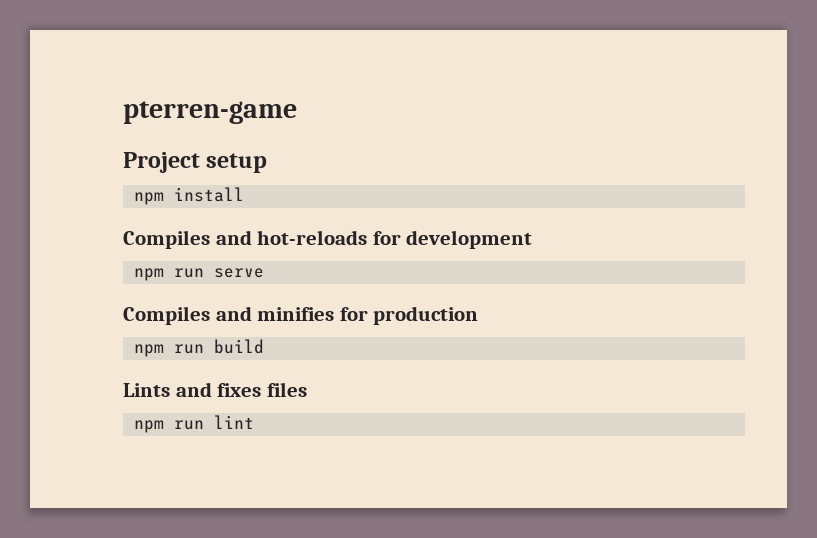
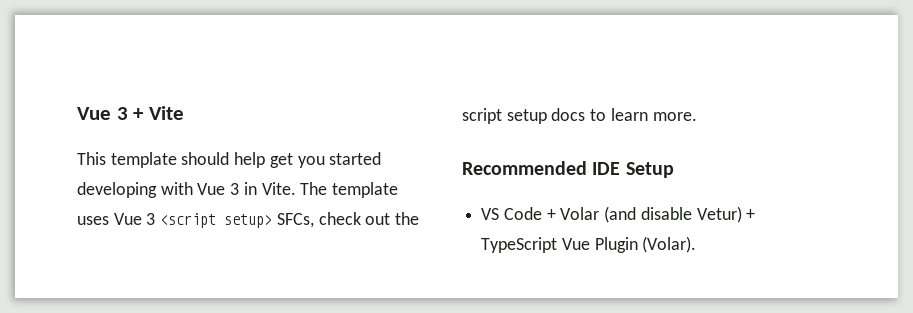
[123,101,297,124] [123,152,268,173] [133,187,244,205] [123,230,533,249] [133,268,264,281] [123,306,479,325] [133,339,264,357] [123,382,307,397] [133,415,254,433] pterren-game // Project setup // npm install // Compiles and hot-reloads for development // npm run serve // Compiles and minifies for production // npm run build // Lints and fixes files // npm run lint -> [77,106,184,120] [77,152,382,168] [77,182,399,198] [77,212,420,228] [462,108,697,124] [462,161,674,178] [481,206,756,223] [481,236,697,253] Vue 3 + Vite // This template should help get you started developing with Vue 3 in Vite. The template uses Vue 3 <script setup> SFCs, check out the script setup docs to learn more. // Recommended IDE Setup // VS Code + Volar (and disable Vetur) + TypeScript Vue Plugin (Volar).

